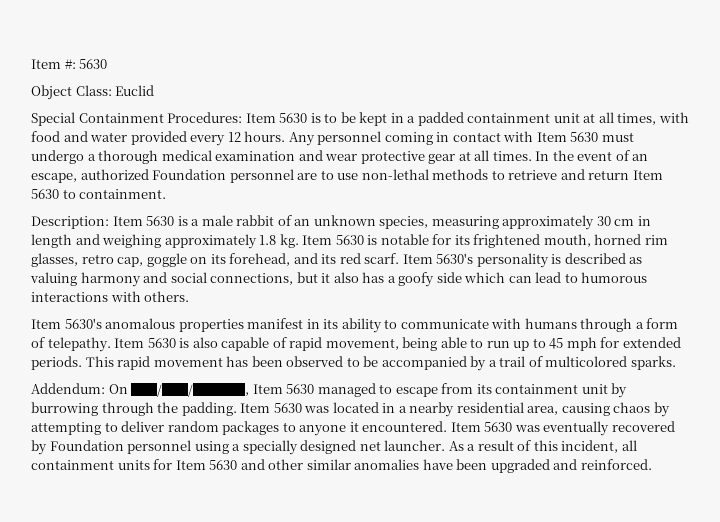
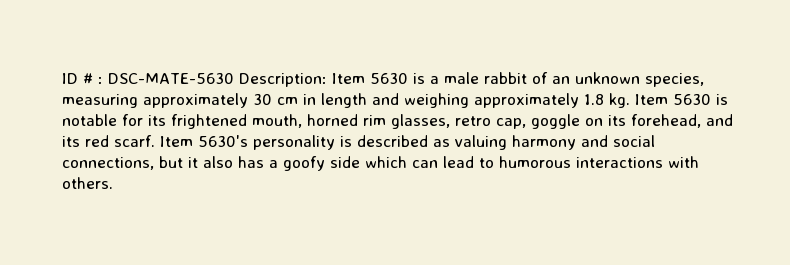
[31,59,108,69] [31,85,155,100] [31,112,689,126] [31,131,634,146] [31,150,649,164] [31,169,663,183] [31,189,167,199] Item #: 5630 // Object Class: Euclid // Special Containment Procedures: Item 5630 is to be kept in a padded containment unit at all times, with food and water provided every 12 hours. Any personnel coming in contact with Item 5630 must undergo a thorough medical examination and wear protective gear at all times. In the event of an escape, authorized Foundation personnel are to use non-lethal methods to retrieve and return Item 5630 to containment. // -> [62,73,234,84] ID # : DSC-MATE-5630
[31,318,679,333] [31,337,681,352] [31,356,676,371] [31,383,628,398] [31,402,670,417] [31,421,675,436] [31,440,637,455] [31,459,652,473] // Item 5630's anomalous properties manifest in its ability to communicate with humans through a form of telepathy. Item 5630 is also capable of rapid movement, being able to run up to 45 mph for extended periods. This rapid movement has been observed to be accompanied by a trail of multicolored sparks. // Addendum: On ██/██/████, Item 5630 managed to escape from its containment unit by burrowing through the padding. Item 5630 was located in a nearby residential area, causing chaos by attempting to deliver random packages to anyone it encountered. Item 5630 was eventually recovered by Foundation personnel using a specially designed net launcher. As a result of this incident, all containment units for Item 5630 and other similar anomalies have been upgraded and reinforced. -> (113, 183) none

